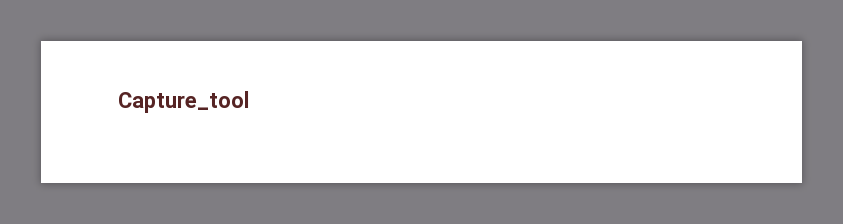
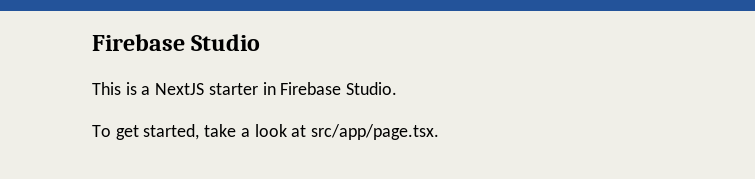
[118,91,249,113] Capture_tool -> [92,34,261,51] [92,82,398,95] [92,124,440,140] Firebase Studio // This is a NextJS starter in Firebase Studio. // To get started, take a look at src/app/page.tsx.

